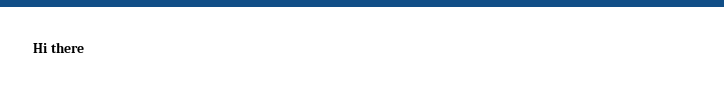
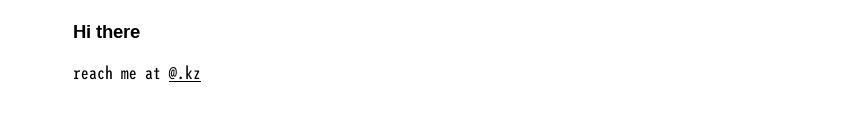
(84, 47) none -> [73,65,201,80] // reach me at @.kz

